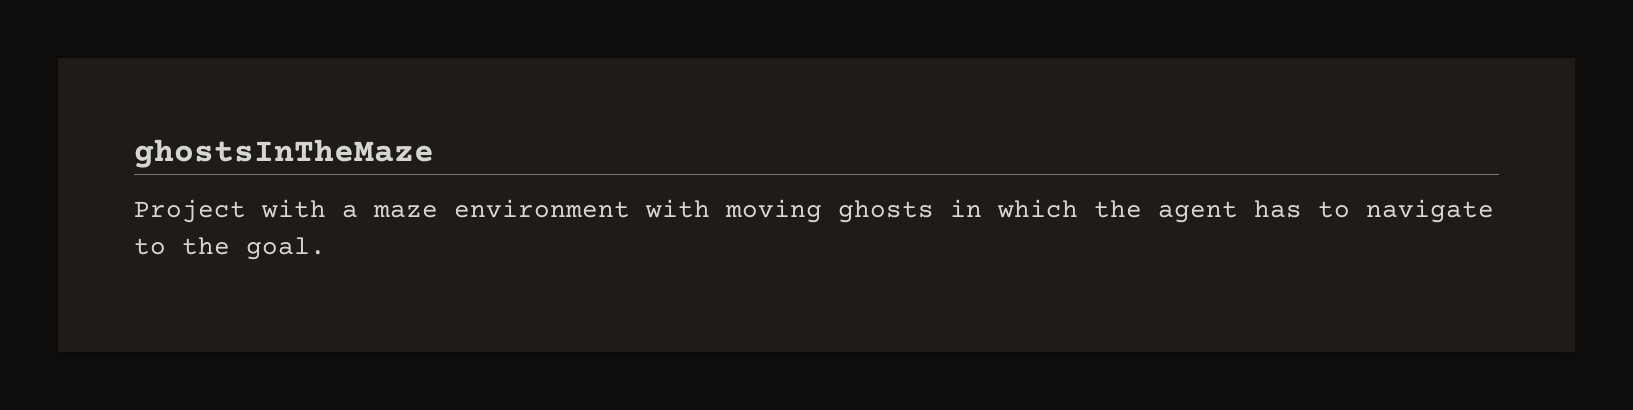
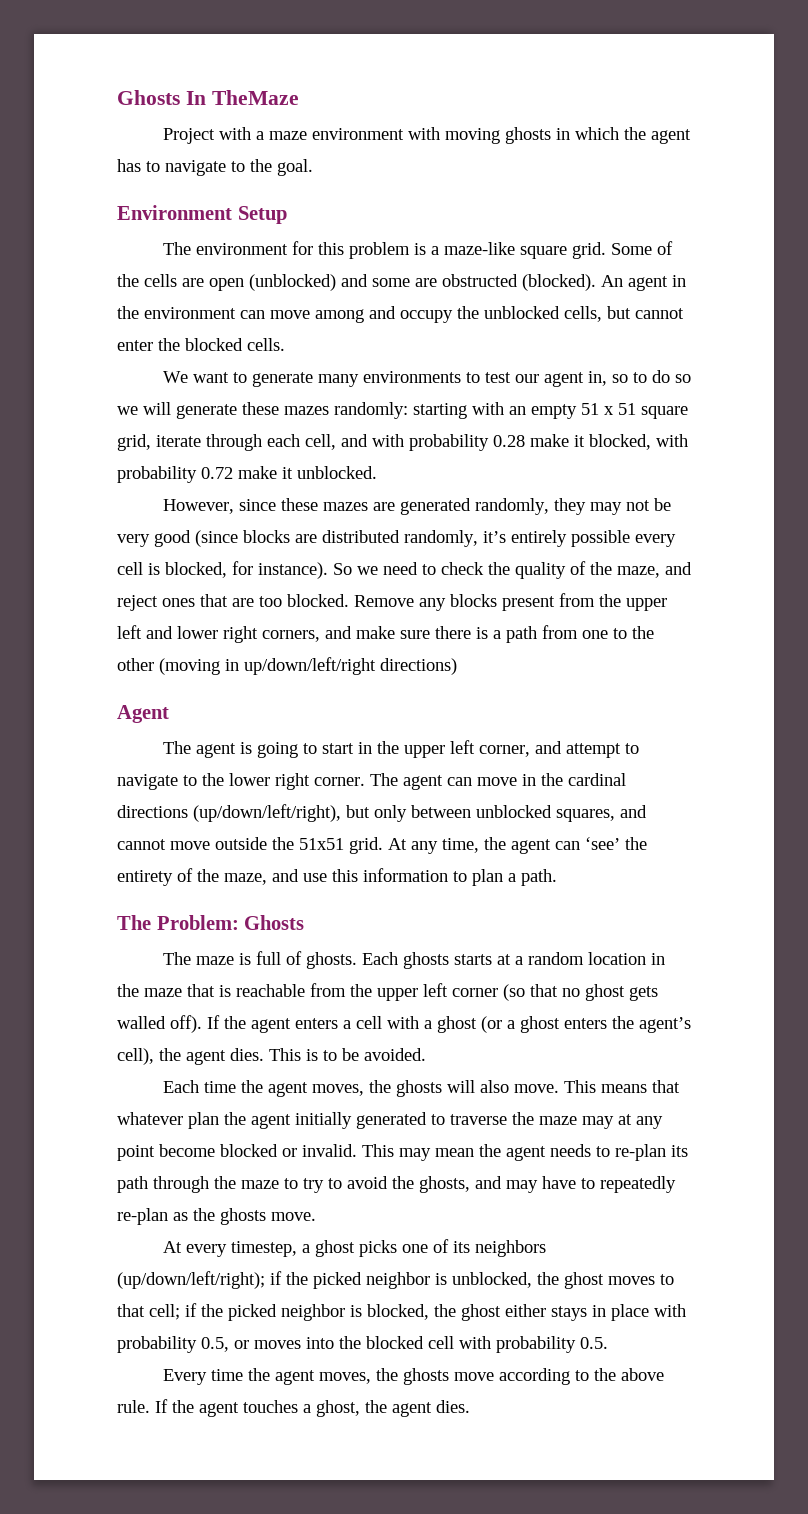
[134,139,434,168] ghostsInTheMaze -> [117,90,299,105] Ghosts In TheMaze
(326, 248) none -> [117,205,287,224] [162,241,673,259] [117,274,686,291] [117,306,684,323] [117,338,285,351] [162,370,691,387] [117,402,688,419] [117,434,688,451] [117,466,377,483] [162,498,671,515] [117,530,676,547] [117,561,692,579] [117,593,667,611] [117,625,654,643] [117,657,457,675] [117,705,169,723] [162,740,639,758] [117,773,626,790] [117,804,647,822] [117,837,647,854] [117,868,557,886] [117,915,305,930] [162,951,665,969] [117,983,658,1001] [117,1015,691,1033] [117,1048,426,1065] [162,1080,680,1097] [117,1112,663,1129] [117,1144,688,1161] [117,1176,676,1193] [117,1208,316,1225] [162,1239,546,1257] [117,1271,674,1289] [117,1303,686,1321] [117,1336,608,1353] [162,1368,664,1385] [117,1399,470,1417] // Environment Setup // The environment for this problem is a maze-like square grid. Some of the cells are open (unblocked) and some are obstructed (blocked). An agent in the environment can move among and occupy the unblocked cells, but cannot enter the blocked cells. // We want to generate many environments to test our agent in, so to do so we will generate these mazes randomly: starting with an empty 51 x 51 square grid, iterate through each cell, and with probability 0.28 make it blocked, with probability 0.72 make it unblocked. // However, since these mazes are generated randomly, they may not be very good (since blocks are distributed randomly, it’s entirely possible every cell is blocked, for instance). So we need to check the quality of the maze, and reject ones that are too blocked. Remove any blocks present from the upper left and lower right corners, and make sure there is a path from one to the other (moving in up/down/left/right directions) // Agent // The agent is going to start in the upper left corner, and attempt to navigate to the lower right corner. The agent can move in the cardinal directions (up/down/left/right), but only between unblocked squares, and cannot move outside the 51x51 grid. At any time, the agent can ‘see’ the entirety of the maze, and use this information to plan a path. // The Problem: Ghosts // The maze is full of ghosts. Each ghosts starts at a random location in the maze that is reachable from the upper left corner (so that no ghost gets walled off). If the agent enters a cell with a ghost (or a ghost enters the agent’s cell), the agent dies. This is to be avoided. // Each time the agent moves, the ghosts will also move. This means that whatever plan the agent initially generated to traverse the maze may at any point become blocked or invalid. This may mean the agent needs to re-plan its path through the maze to try to avoid the ghosts, and may have to repeatedly re-plan as the ghosts move. // At every timestep, a ghost picks one of its neighbors (up/down/left/right); if the picked neighbor is unblocked, the ghost moves to that cell; if the picked neighbor is blocked, the ghost either stays in place with probability 0.5, or moves into the blocked cell with probability 0.5. // Every time the agent moves, the ghosts move according to the above rule. If the agent touches a ghost, the agent dies.

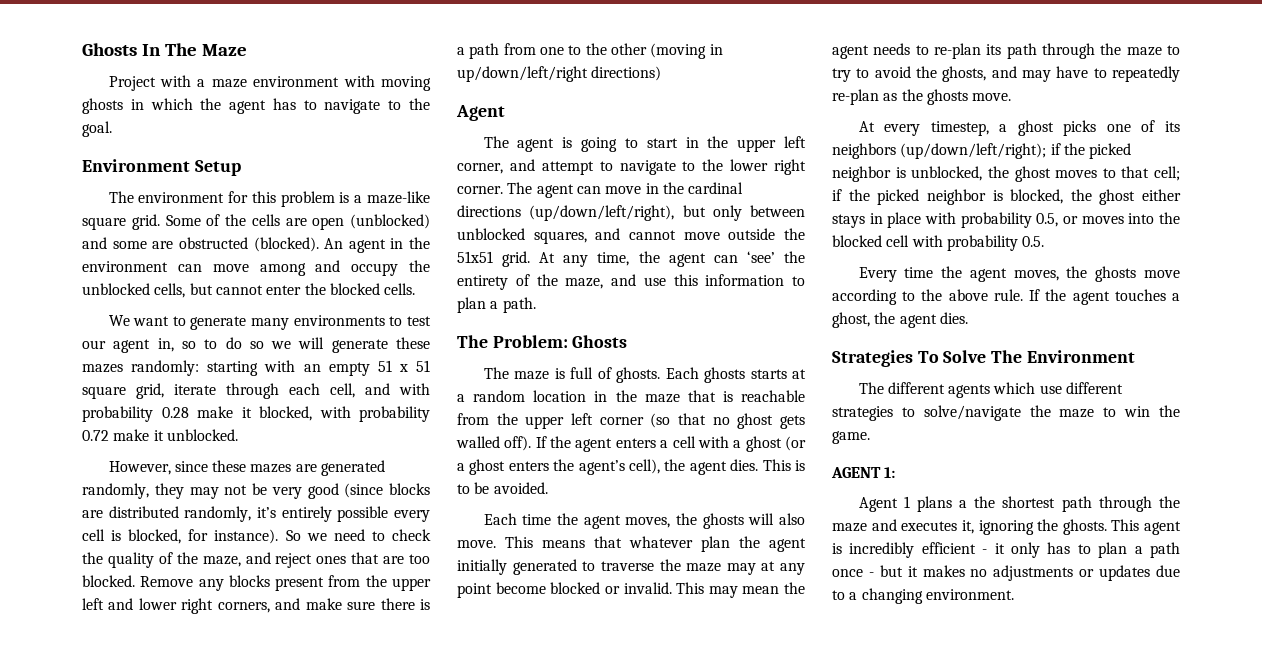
[211,90,299,105] TheMaze -> [164,43,247,56] The Maze
(470, 1406) none -> [832,350,1135,367] [858,382,1124,398] [832,405,1180,421] [832,431,870,444] [831,467,896,478] [858,496,1180,512] [832,519,1181,535] [832,542,1180,558] [832,565,1180,581] [832,588,1014,604] // Strategies To Solve The Environment // The different agents which use different strategies to solve/navigate the maze to win the game. // AGENT 1: // Agent 1 plans a the shortest path through the maze and executes it, ignoring the ghosts. This agent is incredibly efficient - it only has to plan a path once - but it makes no adjustments or updates due to a changing environment.

